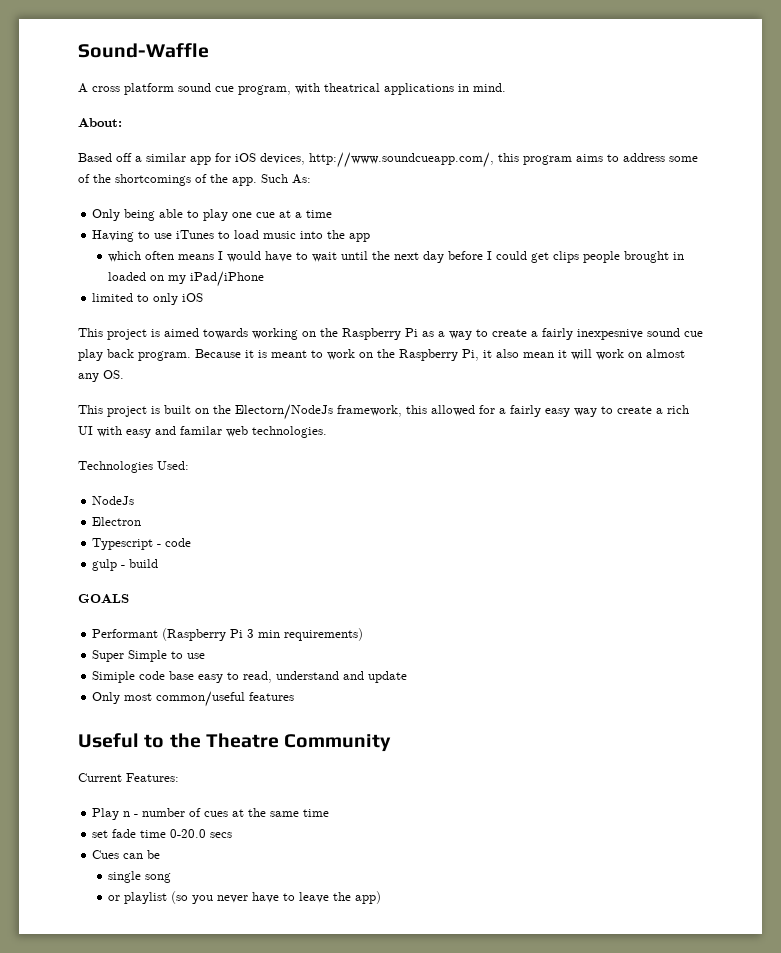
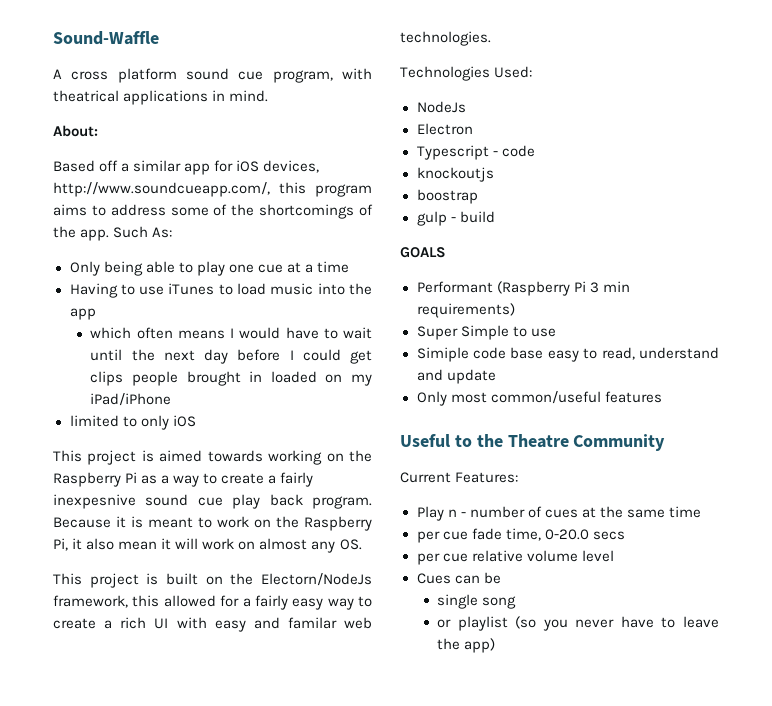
(192, 542) none -> [416,167,494,182] [416,189,478,204] // knockoutjs // boostrap
[92,829,233,838] set fade time 0-20.0 secs -> [416,528,625,543] [416,550,614,565] per cue fade time, 0-20.0 secs // per cue relative volume level

